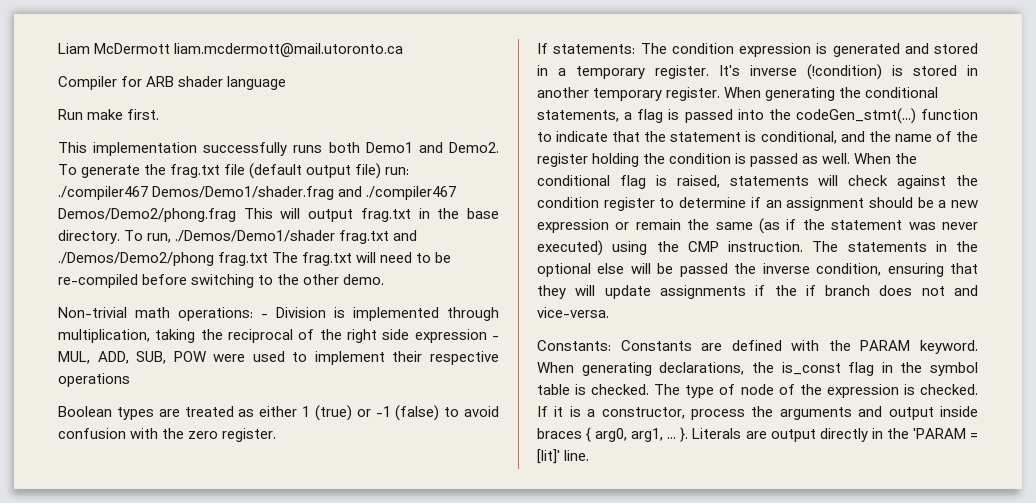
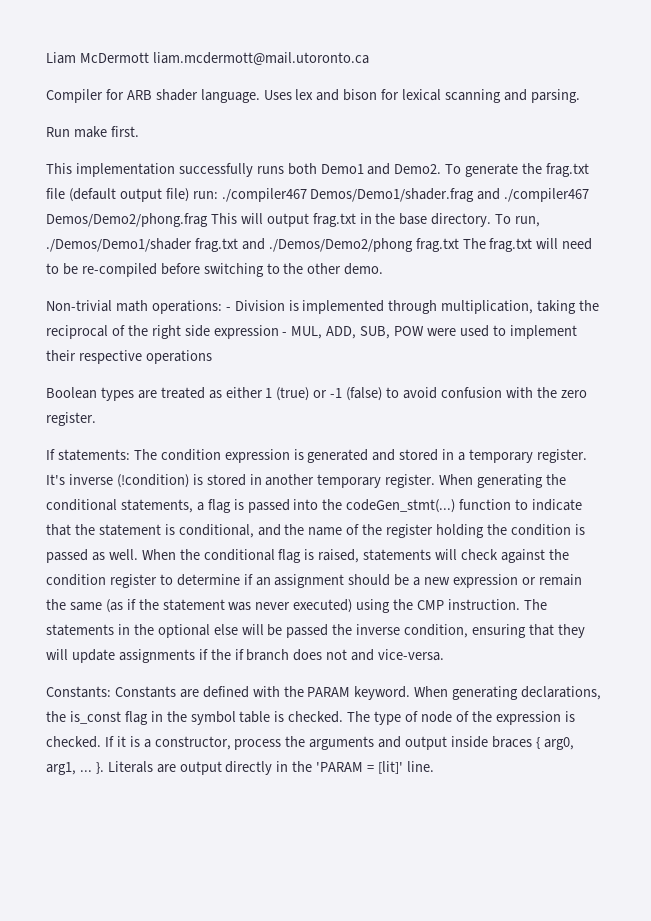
[227,76,287,90] language -> [200,89,580,103] language. Uses lex and bison for lexical scanning and parsing.

